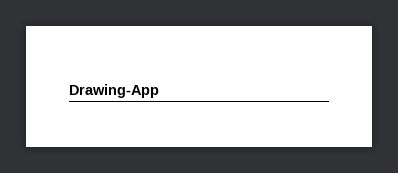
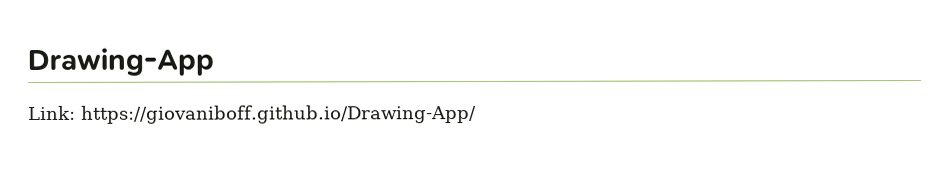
(159, 91) none -> [28,104,477,124] // Link: https://giovaniboff.github.io/Drawing-App/

